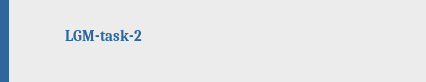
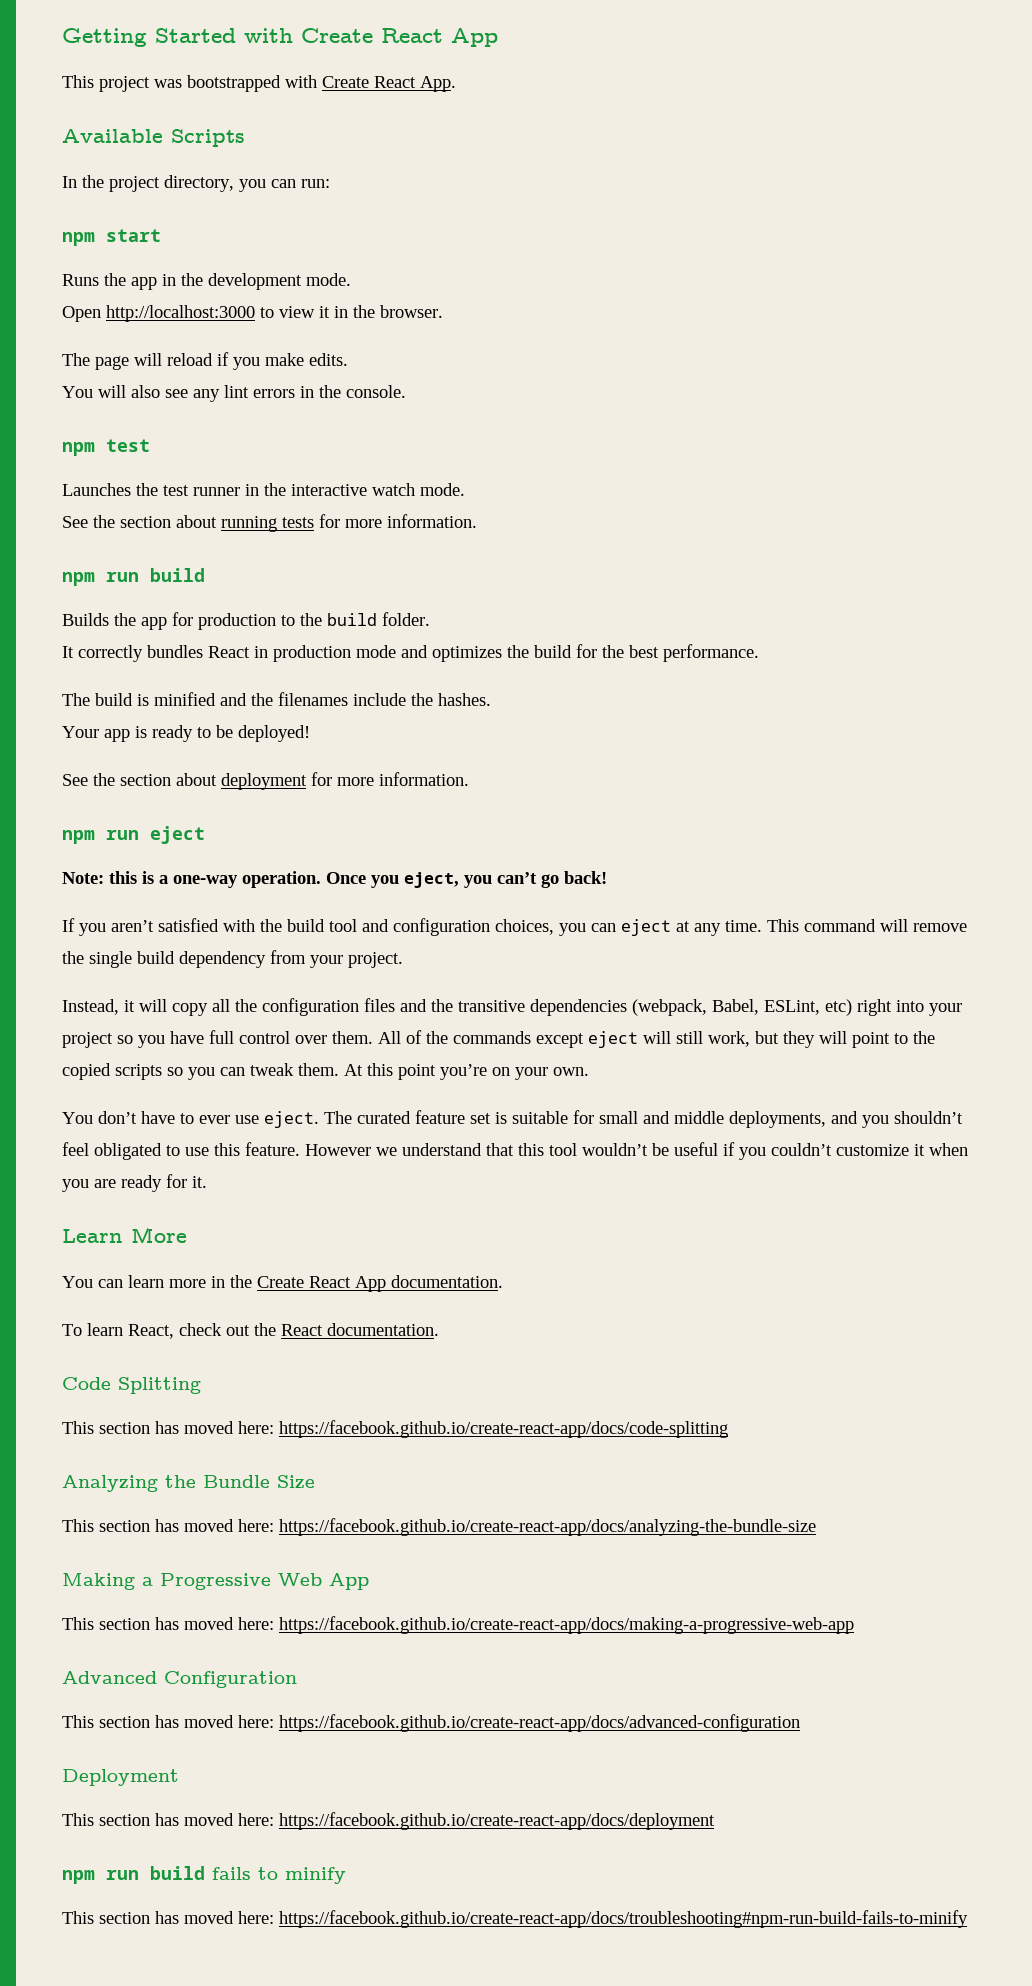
[65,29,142,41] LGM-task-2 -> [62,28,498,47] [62,75,456,92] [62,129,245,147] [62,175,330,192] [62,229,161,246] [62,273,351,290] [62,305,443,322] [62,352,348,370] [62,385,406,402] [62,439,150,456] [62,483,465,496] [62,514,477,532] [62,568,205,586] [62,612,430,630] [62,644,759,662] [62,692,491,706] [62,725,310,742] [62,772,469,790] [62,826,205,844] [62,871,607,888] [62,918,967,936] [62,950,403,968] [62,998,962,1016] [62,1030,935,1048] [62,1063,589,1080] [62,1110,963,1128] [62,1142,968,1160] [62,1174,207,1192] [62,1227,187,1243] [62,1275,503,1292] [62,1323,439,1339] [62,1377,201,1394] [62,1420,728,1438] [62,1475,315,1492] [62,1518,816,1536] [62,1573,369,1590] [62,1616,854,1634] [62,1671,297,1688] [62,1714,800,1732] [62,1769,179,1786] [62,1812,715,1830] [62,1866,346,1884] [62,1910,968,1928] Getting Started with Create React App // This project was bootstrapped with Create React App. // Available Scripts // In the project directory, you can run: // npm start // Runs the app in the development mode. // Open http://localhost:3000 to view it in the browser. // The page will reload if you make edits. // You will also see any lint errors in the console. // npm test // Launches the test runner in the interactive watch mode. // See the section about running tests for more information. // npm run build // Builds the app for production to the build folder. // It correctly bundles React in production mode and optimizes the build for the best performance. // The build is minified and the filenames include the hashes. // Your app is ready to be deployed! // See the section about deployment for more information. // npm run eject // Note: this is a one-way operation. Once you eject, you can’t go back! // If you aren’t satisfied with the build tool and configuration choices, you can eject at any time. This command will remove the single build dependency from your project. // Instead, it will copy all the configuration files and the transitive dependencies (webpack, Babel, ESLint, etc) right into your project so you have full control over them. All of the commands except eject will still work, but they will point to the copied scripts so you can tweak them. At this point you’re on your own. // You don’t have to ever use eject. The curated feature set is suitable for small and middle deployments, and you shouldn’t feel obligated to use this feature. However we understand that this tool wouldn’t be useful if you couldn’t customize it when you are ready for it. // Learn More // You can learn more in the Create React App documentation. // To learn React, check out the React documentation. // Code Splitting // This section has moved here: https://facebook.github.io/create-react-app/docs/code-splitting // Analyzing the Bundle Size // This section has moved here: https://facebook.github.io/create-react-app/docs/analyzing-the-bundle-size // Making a Progressive Web App // This section has moved here: https://facebook.github.io/create-react-app/docs/making-a-progressive-web-app // Advanced Configuration // This section has moved here: https://facebook.github.io/create-react-app/docs/advanced-configuration // Deployment // This section has moved here: https://facebook.github.io/create-react-app/docs/deployment // npm run build fails to minify // This section has moved here: https://facebook.github.io/create-react-app/docs/troubleshooting#npm-run-build-fails-to-minify

